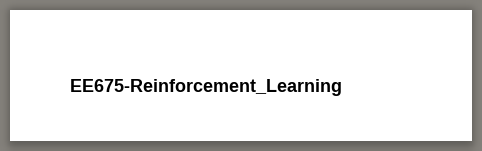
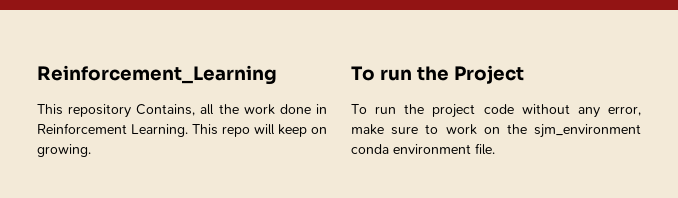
[70,79,342,96] EE675-Reinforcement_Learning -> [37,65,277,85] [37,104,327,118] [37,123,327,137] [37,144,91,157] [351,65,524,84] [351,104,641,118] [351,124,641,138] [351,143,495,155] Reinforcement_Learning // This repository Contains, all the work done in Reinforcement Learning. This repo will keep on growing. // To run the Project // To run the project code without any error, make sure to work on the sjm_environment conda environment file.

